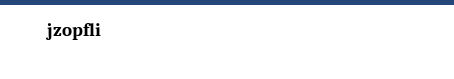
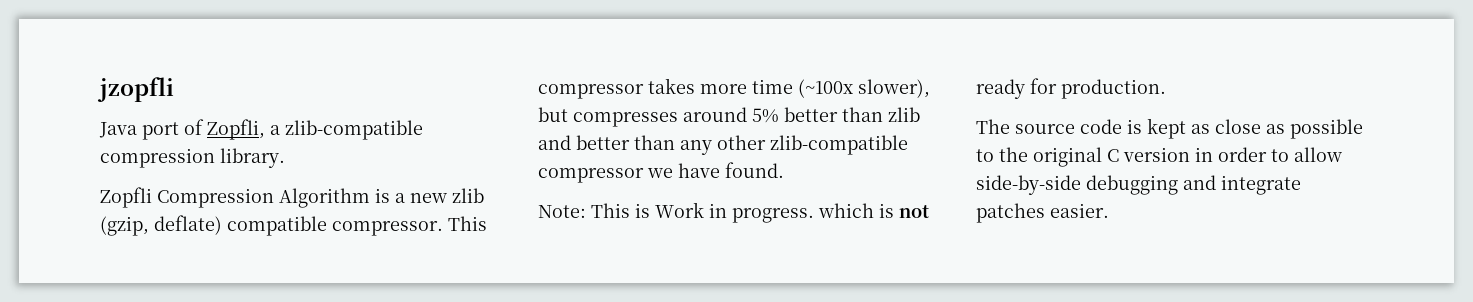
(101, 31) none -> [99,119,423,140] [100,148,285,168] [100,187,484,208] [100,215,487,236] [538,78,930,99] [538,107,920,127] [538,135,908,155] [538,162,784,183] [538,202,929,223] [976,78,1166,99] [976,118,1363,139] [976,147,1342,167] [976,175,1301,195] [976,203,1109,223] // Java port of Zopfli, a zlib-compatible compression library. // Zopfli Compression Algorithm is a new zlib (gzip, deflate) compatible compressor. This compressor takes more time (~100x slower), but compresses around 5% better than zlib and better than any other zlib-compatible compressor we have found. // Note: This is Work in progress. which is not ready for production. // The source code is kept as close as possible to the original C version in order to allow side-by-side debugging and integrate patches easier.

